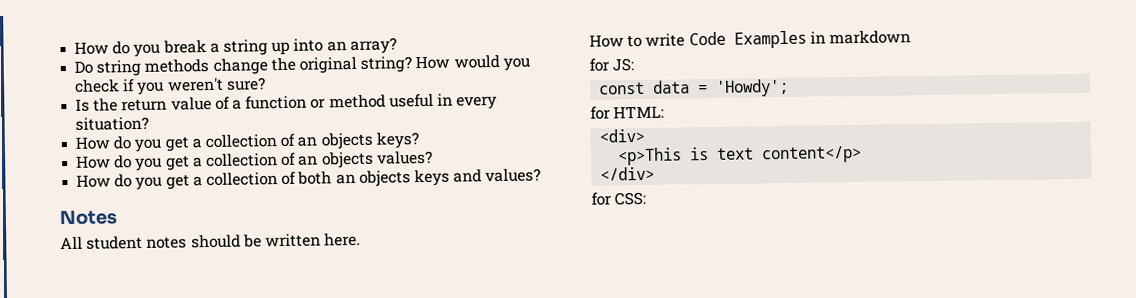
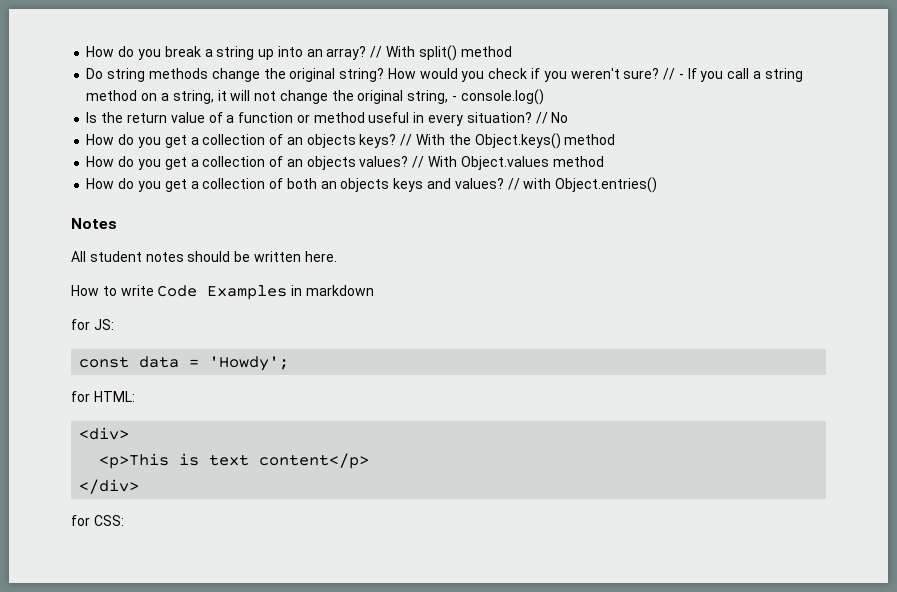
(397, 46) none -> [370,45,512,61] // With split() method
(266, 84) none -> [663,68,803,82] [86,89,544,105] // - If you call a string method on a string, it will not change the original string, - console.log()
(150, 123) none -> [535,112,569,124] // No
(419, 140) none -> [400,133,616,149] // With the Object.keys() method
(433, 157) none -> [412,156,604,170] // With Object.values method
(542, 175) none -> [507,177,658,193] // with Object.entries()

